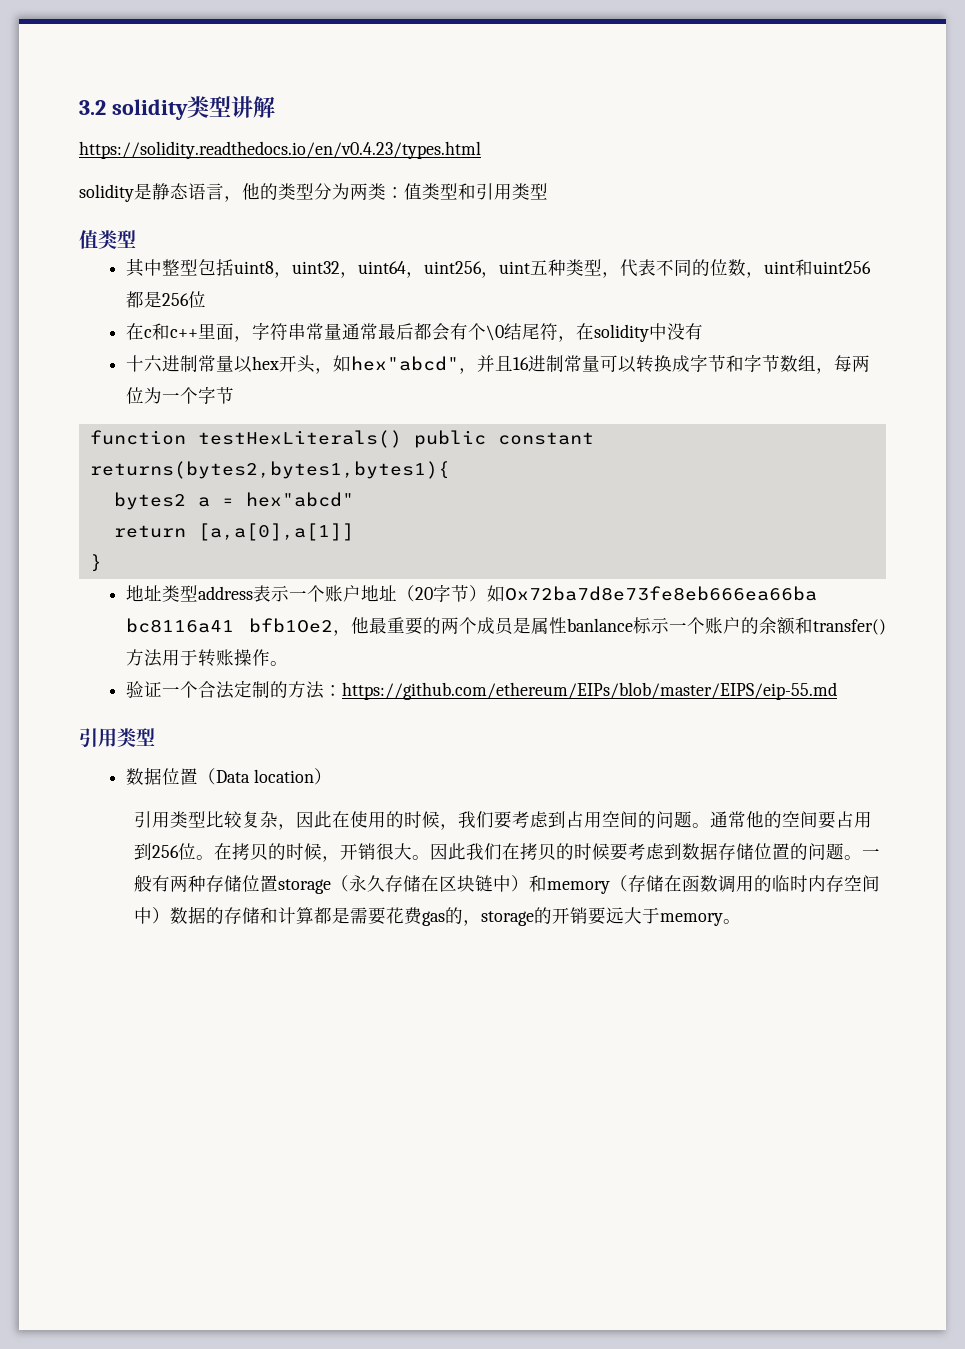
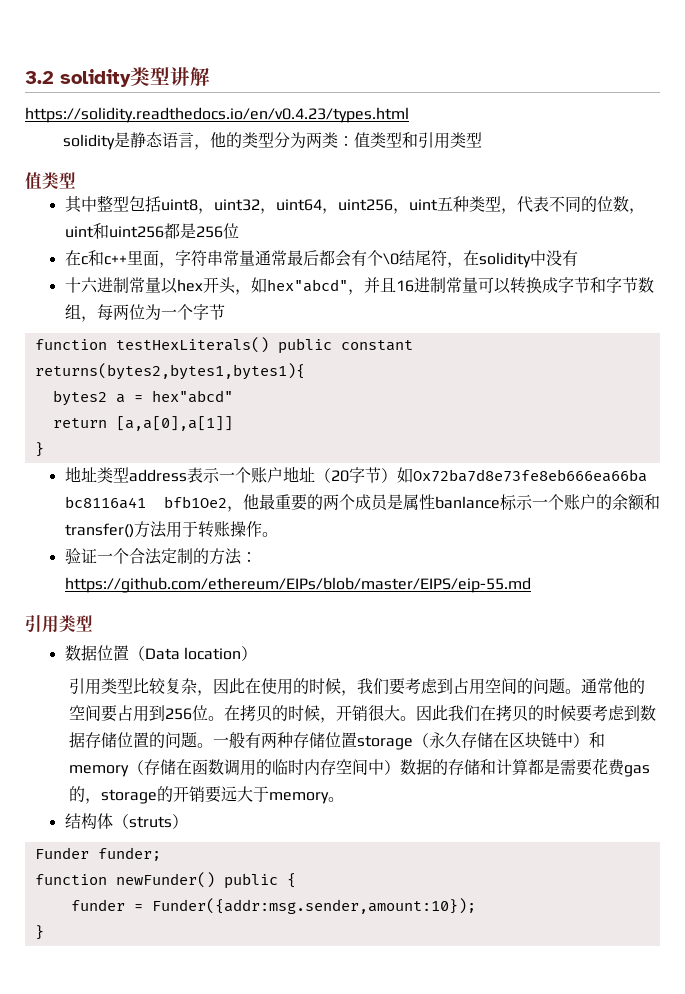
(742, 921) none -> [64,813,188,829] [34,847,161,861] [34,872,296,889] [70,898,476,914] [34,925,44,940] // 结构体（struts） // Funder funder; // function newFunder() public { // funder = Funder({addr:msg.sender,amount:10}); // }

